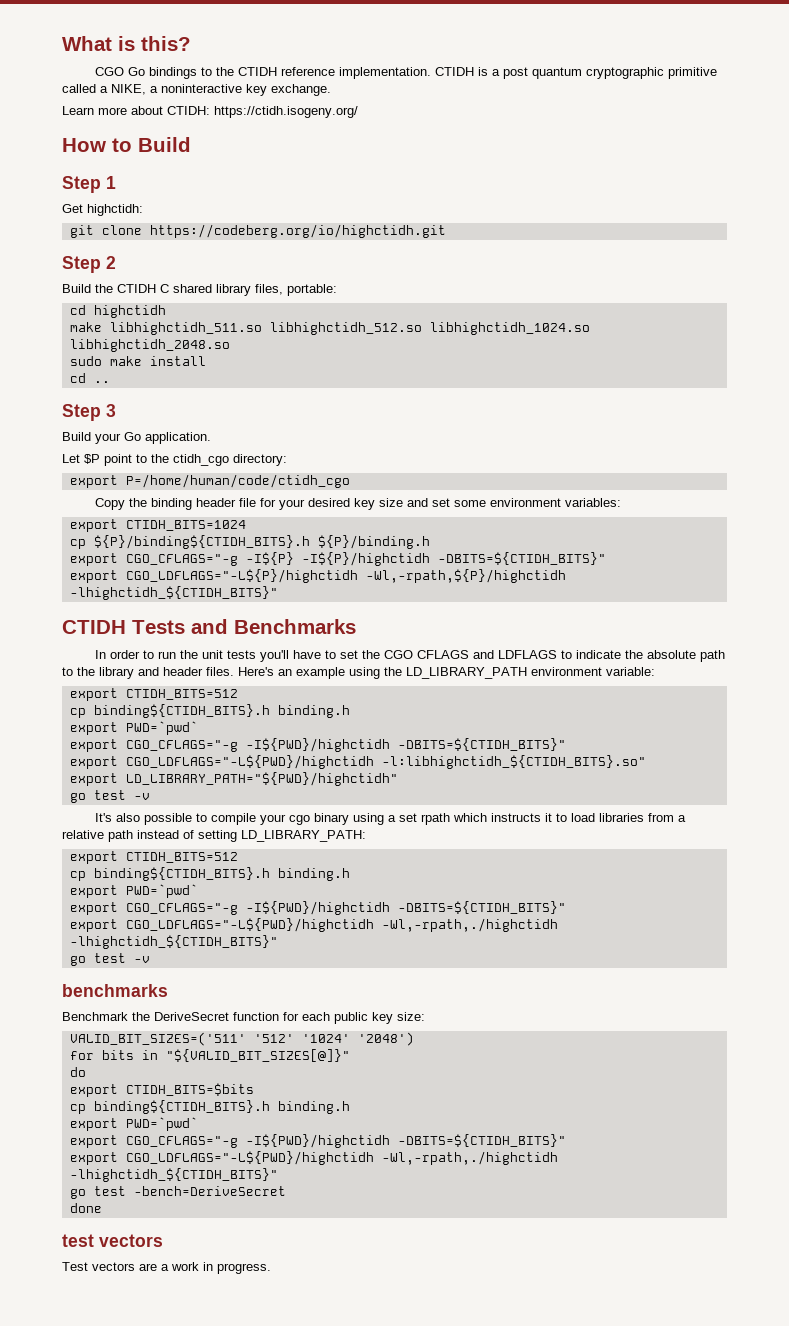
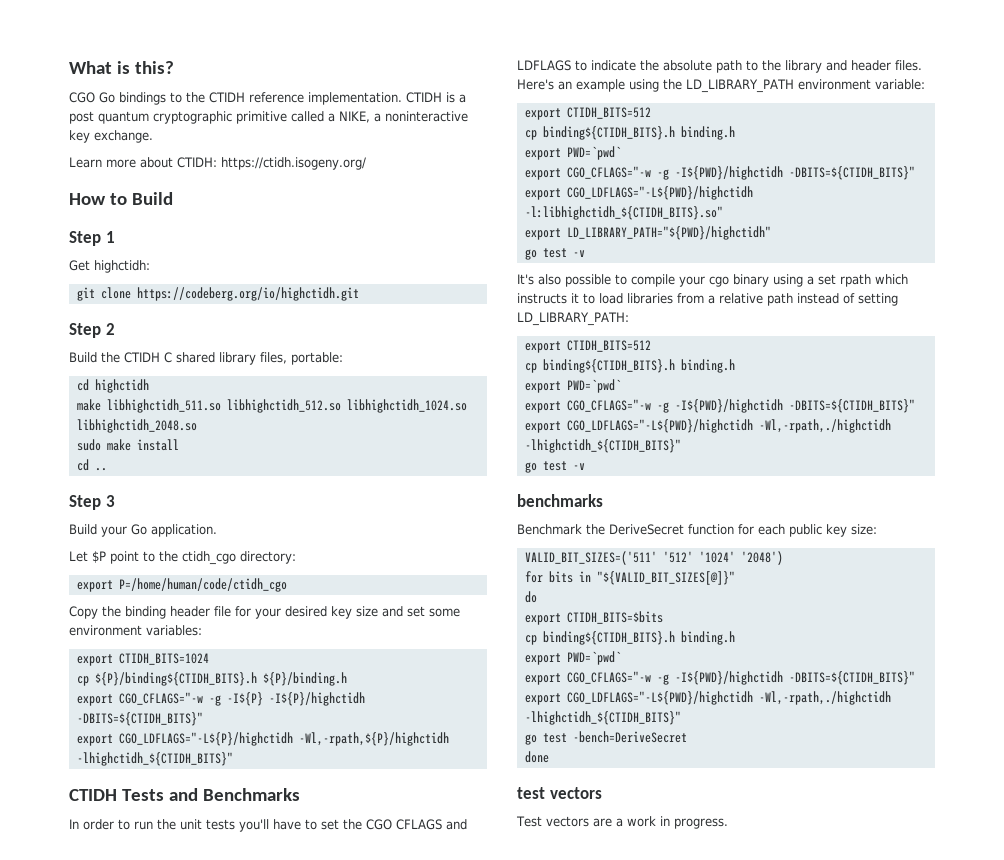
[125,554,238,566] CGO_CFLAGS="-g -> [118,692,221,706] CGO_CFLAGS="-w -g
[125,740,238,752] CGO_CFLAGS="-g -> [566,166,669,180] CGO_CFLAGS="-w -g
[125,903,238,915] CGO_CFLAGS="-g -> [566,399,669,413] CGO_CFLAGS="-w -g
[125,1136,238,1148] CGO_CFLAGS="-g -> [566,671,669,685] CGO_CFLAGS="-w -g

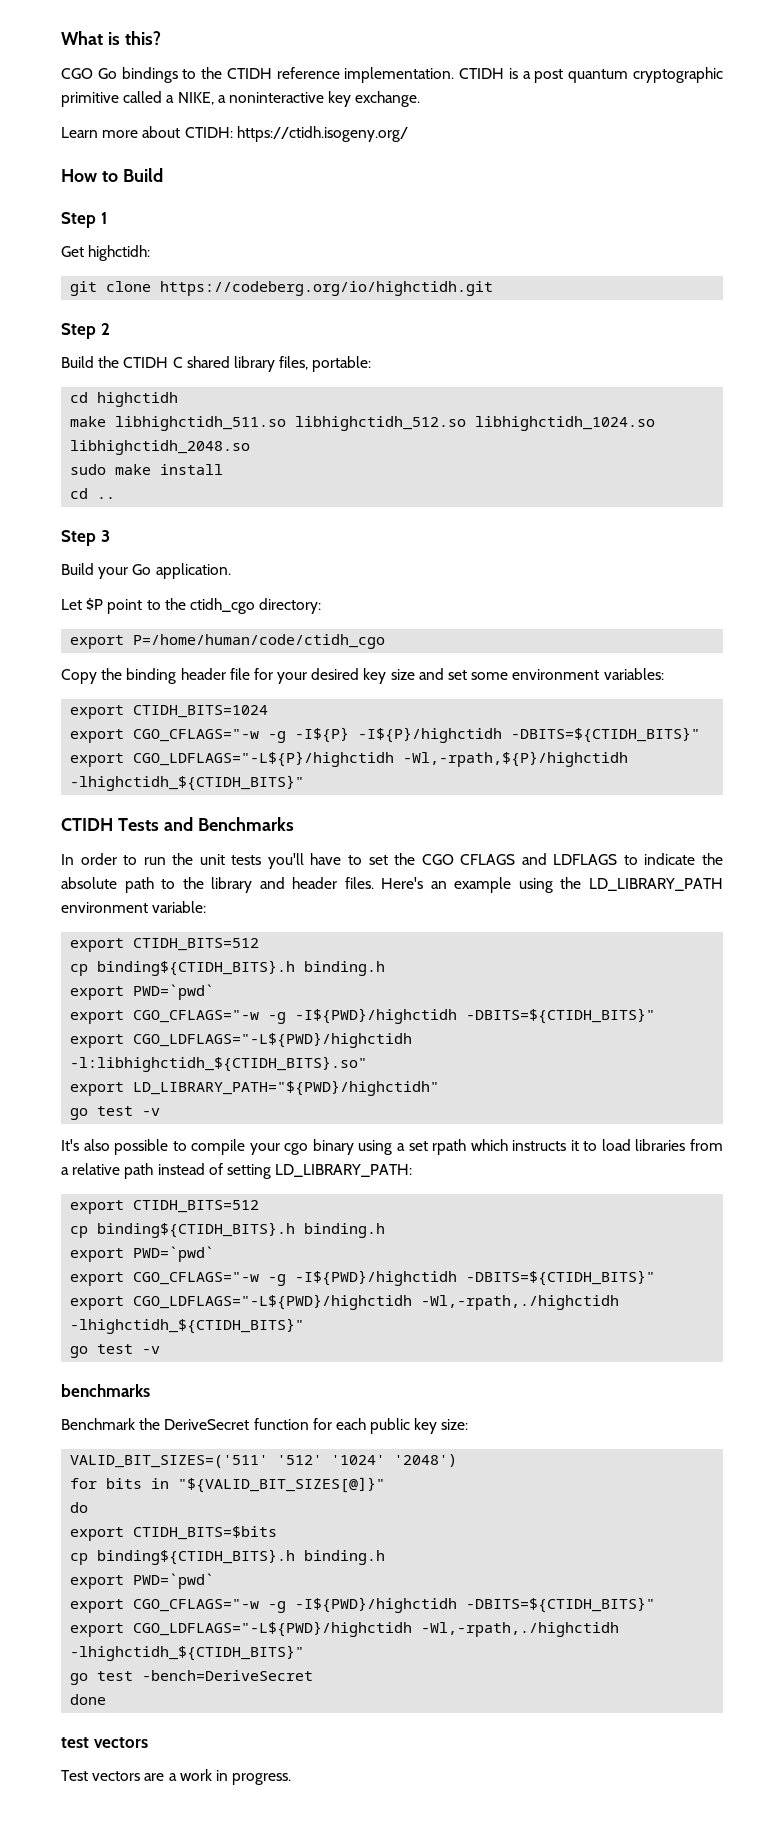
[76,672,347,686] // cp ${P}/binding${CTIDH_BITS}.h ${P}/binding.h -> (269, 711) none

